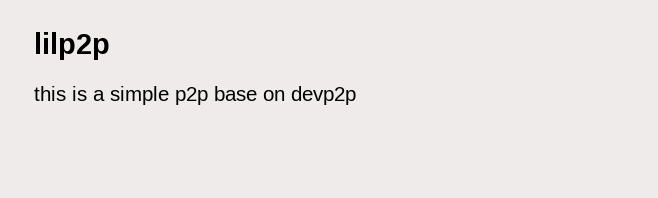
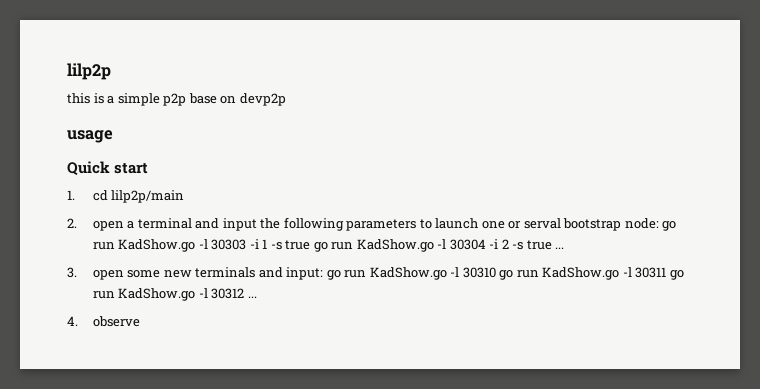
(356, 95) none -> [67,130,113,143] [67,161,149,176] [67,190,185,203] [67,217,677,231] [92,239,565,252] [67,267,684,280] [92,288,257,301] [67,316,140,327] // usage // Quick start // 1. cd lilp2p/main // 2. open a terminal and input the following parameters to launch one or serval bootstrap node: go run KadShow.go -l 30303 -i 1 -s true go run KadShow.go -l 30304 -i 2 -s true ... // 3. open some new terminals and input: go run KadShow.go -l 30310 go run KadShow.go -l 30311 go run KadShow.go -l 30312 ... // 4. observe

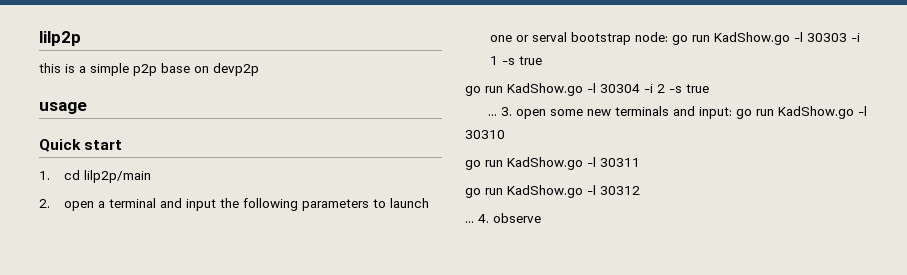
(311, 245) none -> (543, 60) //
[555,247,565,249] ... // -> [487,114,497,116] // ...
(496, 272) none -> (505, 134) //
(667, 272) none -> (640, 162) //
[247,296,257,298] ... // -> [465,221,474,223] // ...

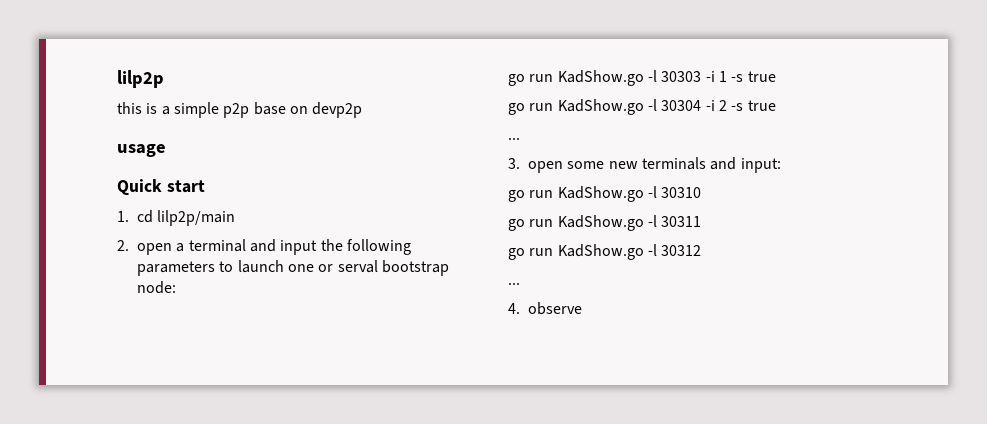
(669, 37) none -> (176, 287) //
(497, 115) none -> (520, 138) //
(732, 113) none -> (781, 165) //
(474, 222) none -> (520, 283) //

